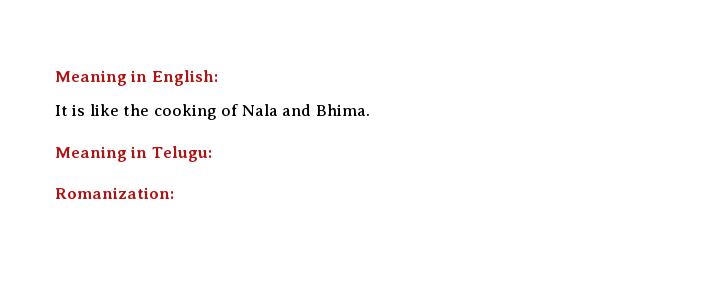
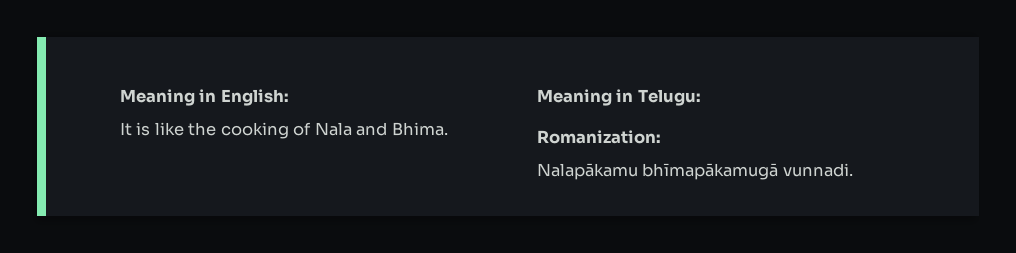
(174, 193) none -> [537,163,853,180] // Nalapākamu bhīmapākamugā vunnadi.

